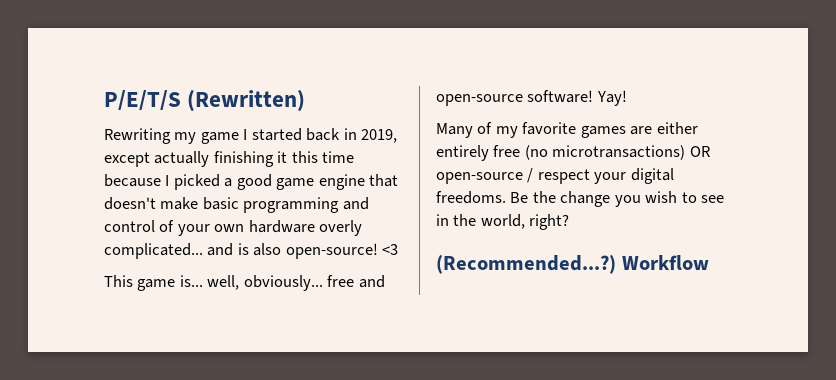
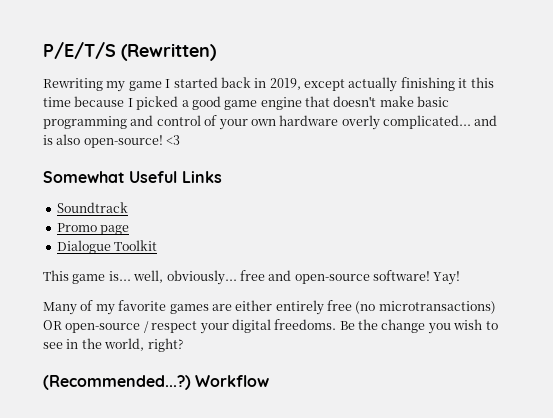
(399, 249) none -> [43,171,222,183] [56,202,128,213] [56,223,130,235] [56,240,158,254] // Somewhat Useful Links // Soundtrack // Promo page // Dialogue Toolkit

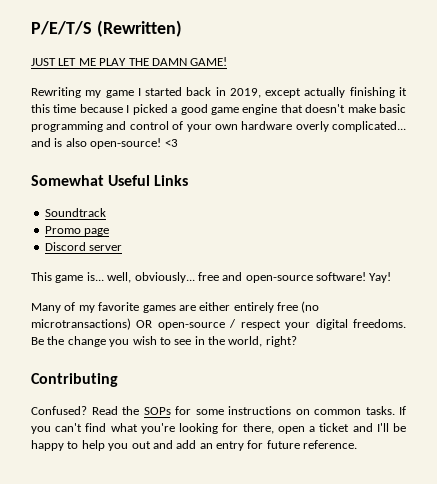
(216, 52) none -> [31,57,228,66] // JUST LET ME PLAY THE DAMN GAME!
[56,240,158,254] Dialogue Toolkit -> [44,242,123,251] Discord server
[43,375,270,390] (Recommended...?) Workflow -> [31,373,118,387] [31,406,406,415] [31,423,406,434] [31,440,358,451] Contributing // Confused? Read the SOPs for some instructions on common tasks. If you can't find what you're looking for there, open a ticket and I'll be happy to help you out and add an entry for future reference.

